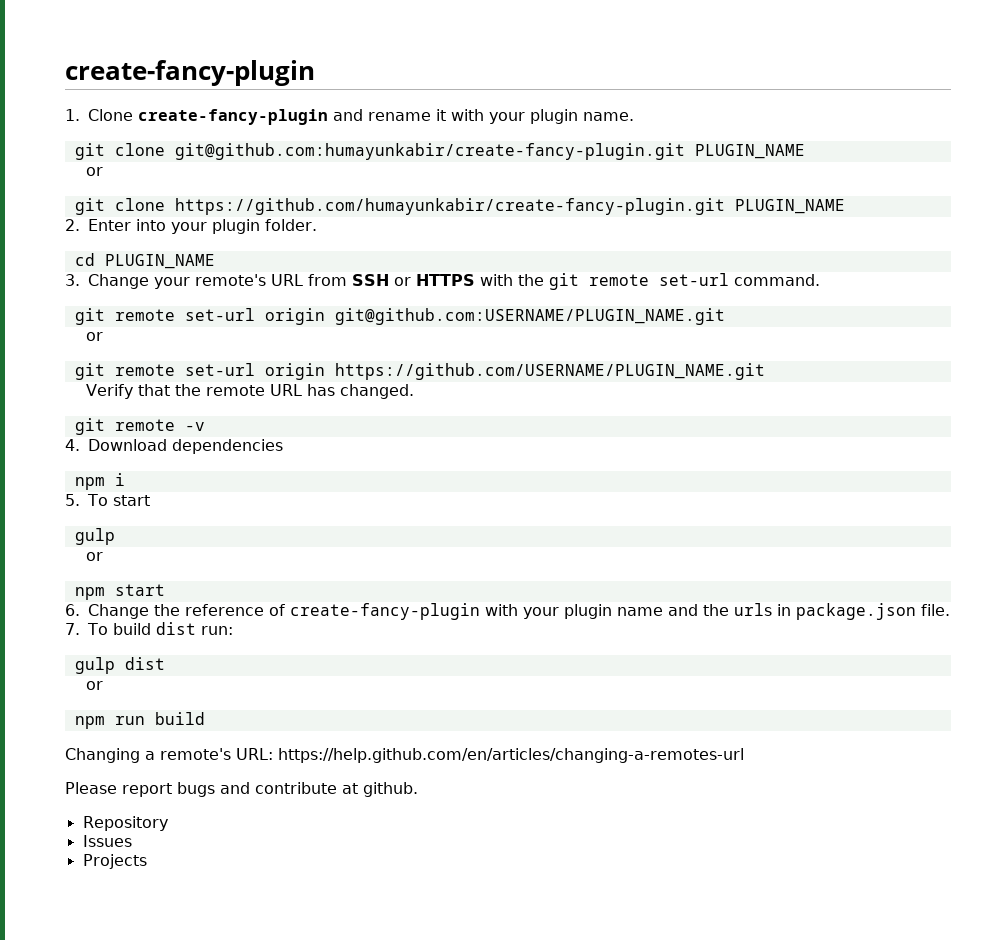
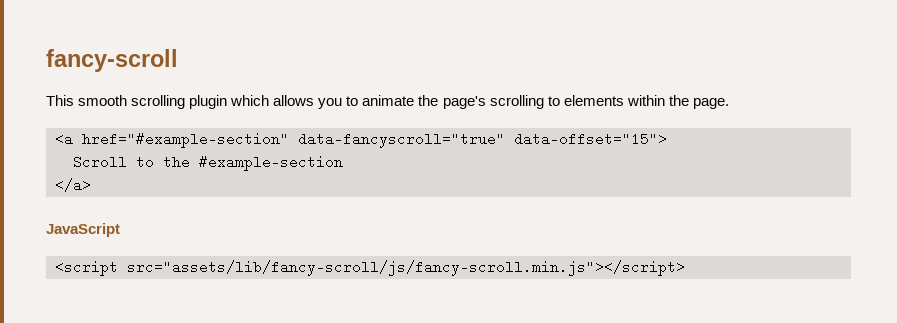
[65,60,315,86] [65,109,634,125] [74,143,805,160] [85,167,103,176] [74,198,845,215] [65,219,317,234] [74,253,215,269] [65,273,820,290] [74,308,725,325] [85,332,103,341] [74,363,765,380] [85,384,414,399] [74,418,205,435] [65,439,283,454] [74,473,125,490] [65,494,150,506] [74,528,115,545] [85,552,103,561] [74,584,165,600] [65,603,950,620] [65,622,233,635] [74,657,165,674] [85,681,103,690] [74,712,205,729] [65,748,744,763] [65,782,418,797] [82,816,168,831] [82,835,132,847] [82,854,147,869] create-fancy-plugin // 1. Clone create-fancy-plugin and rename it with your plugin name. // git clone git@github.com:humayunkabir/create-fancy-plugin.git PLUGIN_NAME // or // git clone https://github.com/humayunkabir/create-fancy-plugin.git PLUGIN_NAME // 2. Enter into your plugin folder. // cd PLUGIN_NAME // 3. Change your remote's URL from SSH or HTTPS with the git remote set-url command. // git remote set-url origin git@github.com:USERNAME/PLUGIN_NAME.git // or // git remote set-url origin https://github.com/USERNAME/PLUGIN_NAME.git // Verify that the remote URL has changed. // git remote -v // 4. Download dependencies // npm i // 5. To start // gulp // or // npm start // 6. Change the reference of create-fancy-plugin with your plugin name and the urls in package.json file. // 7. To build dist run: // gulp dist // or // npm run build // Changing a remote's URL: https://help.github.com/en/articles/changing-a-remotes-url // Please report bugs and contribute at github. // Repository // Issues // Projects -> [46,49,178,72] [46,95,729,109] [55,132,667,148] [73,155,343,171] [55,178,91,192] [46,223,120,237] [55,260,685,276] fancy-scroll // This smooth scrolling plugin which allows you to animate the page's scrolling to elements within the page. // <a href="#example-section" data-fancyscroll="true" data-offset="15"> // Scroll to the #example-section // </a> // JavaScript // <script src="assets/lib/fancy-scroll/js/fancy-scroll.min.js"></script>

